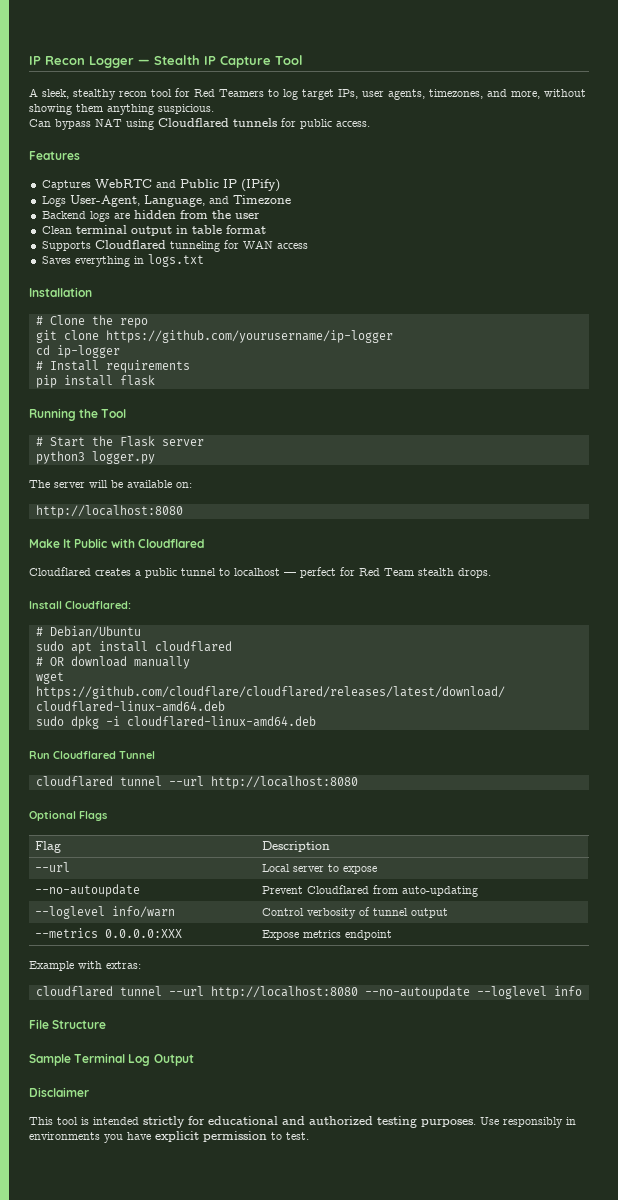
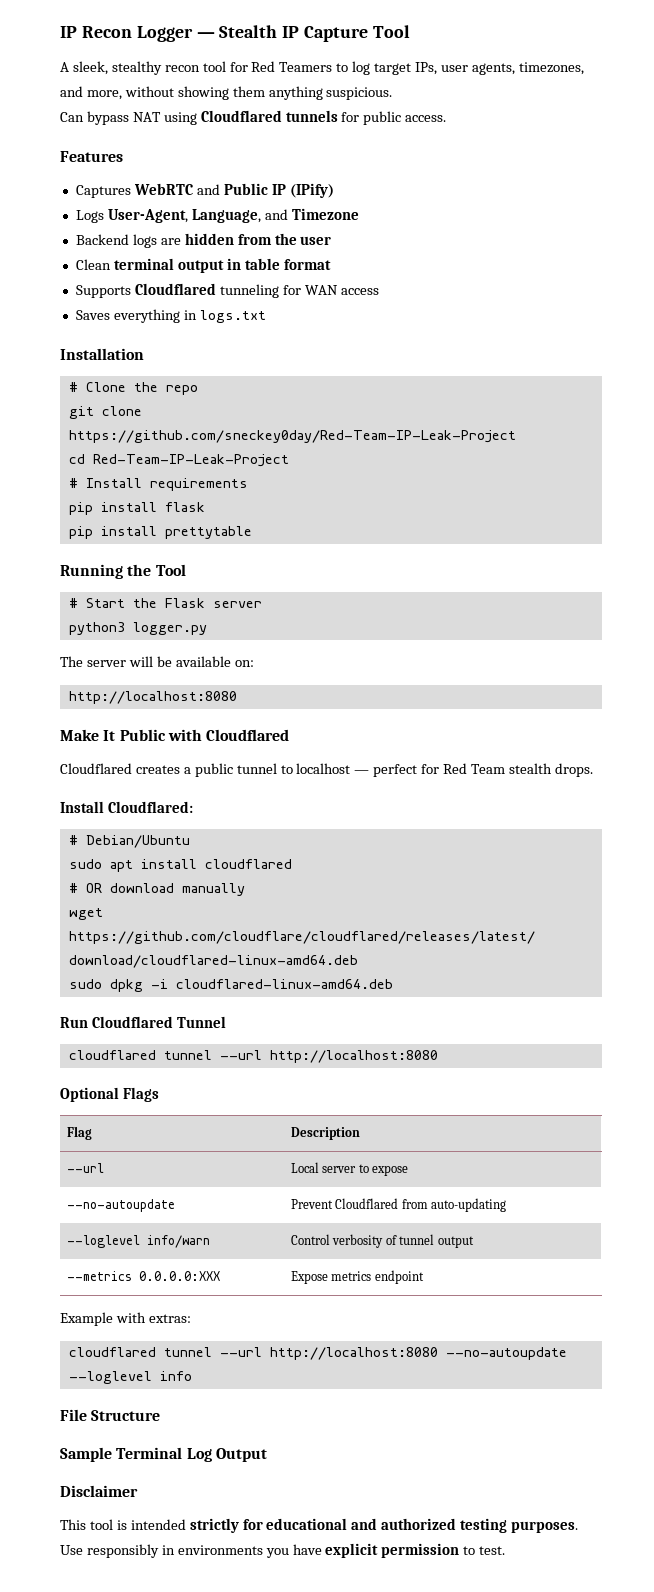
[105,330,393,343] https://github.com/yourusername/ip-logger -> [68,430,516,443] https://github.com/sneckey0day/Red-Team-IP-Leak-Project
[56,345,120,358] ip-logger -> [92,454,289,467] Red-Team-IP-Leak-Project
(155, 380) none -> [68,526,252,539] // pip install prettytable

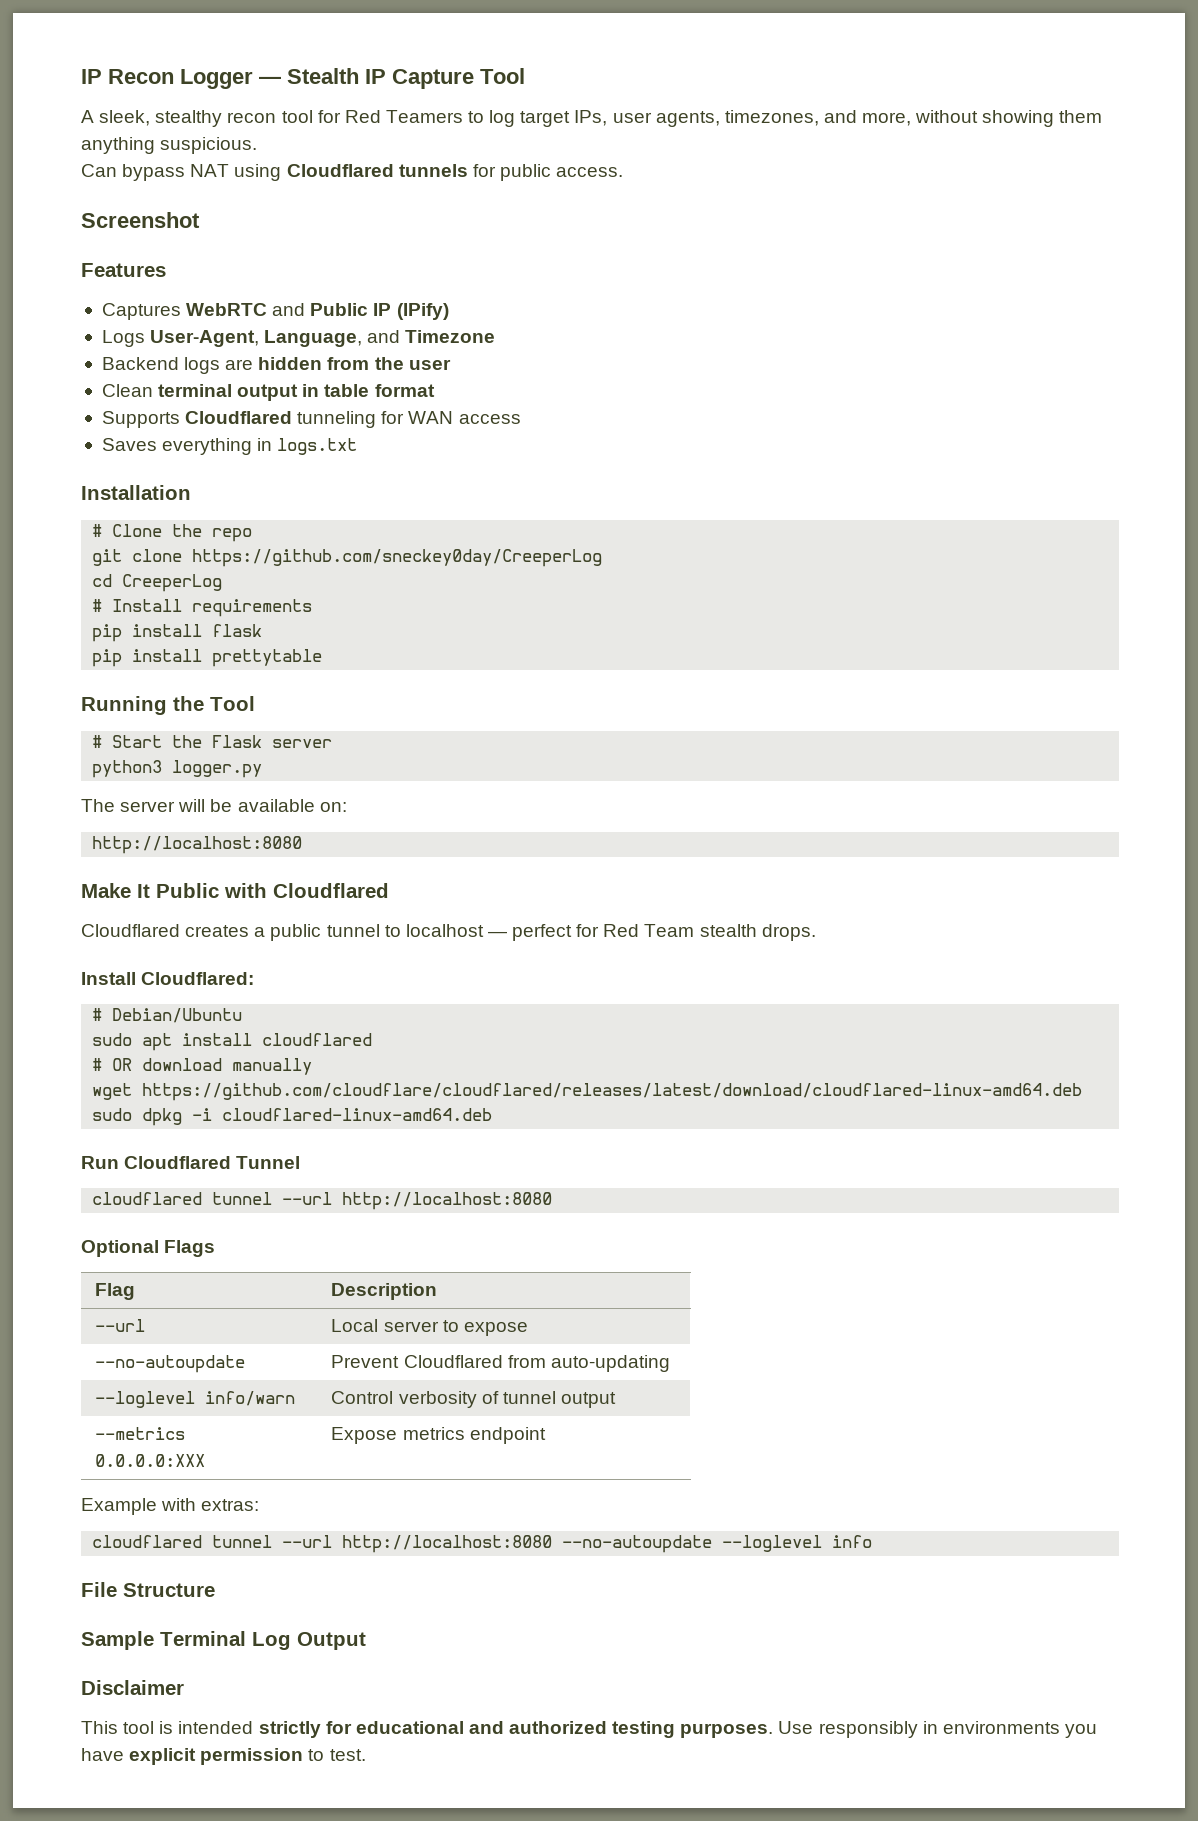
(447, 118) none -> [81,212,200,228] // Screenshot
[68,430,516,443] https://github.com/sneckey0day/Red-Team-IP-Leak-Project -> [192,549,603,567] https://github.com/sneckey0day/CreeperLog
[92,454,289,467] Red-Team-IP-Leak-Project -> [122,574,223,592] CreeperLog

